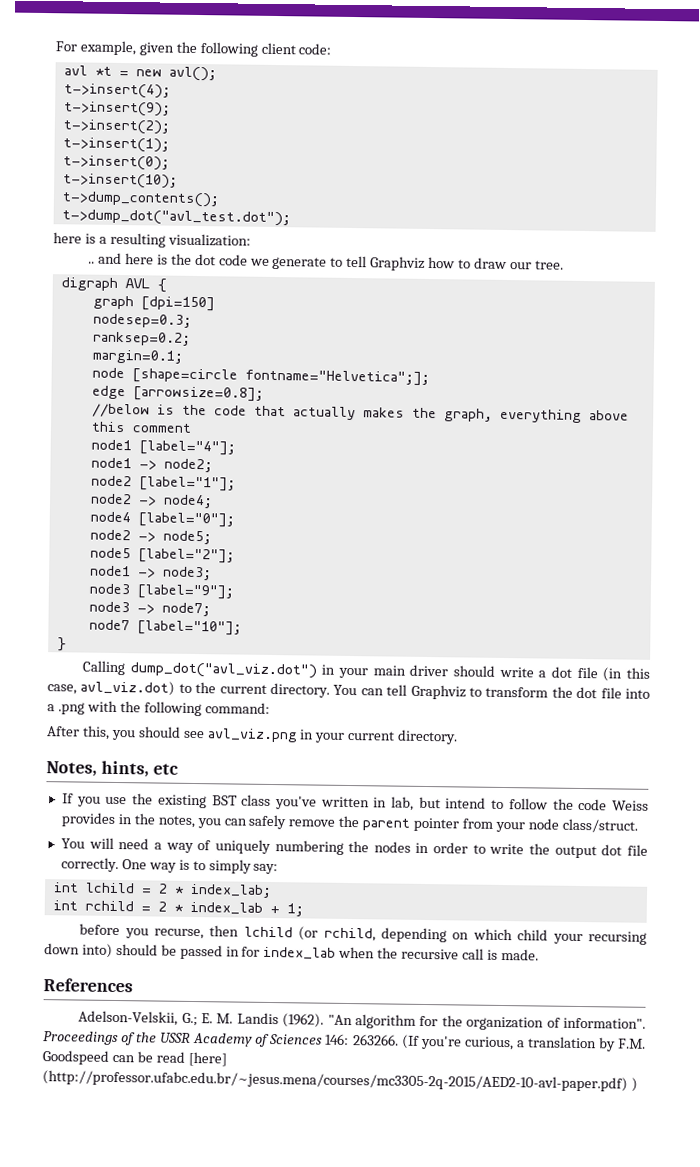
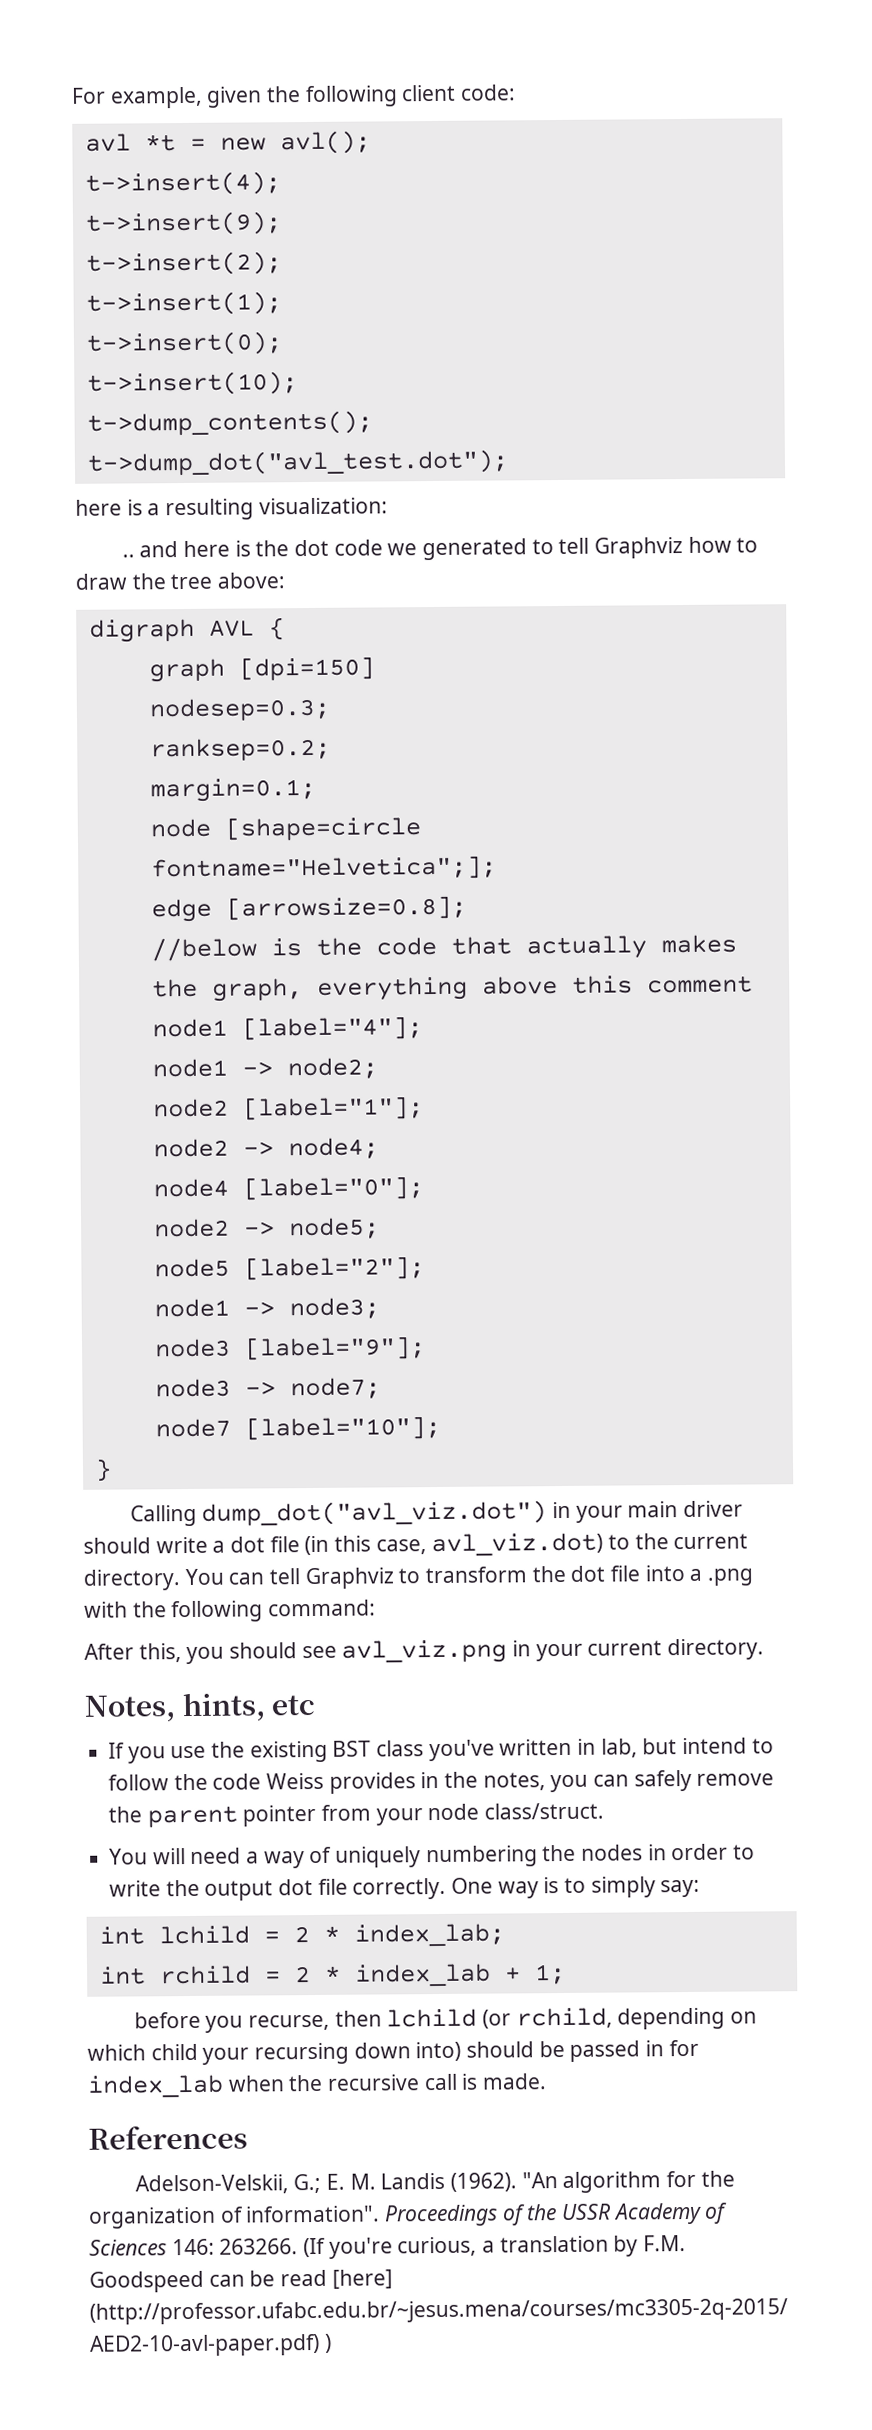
[272,256,328,270] generate -> [421,538,527,561] generated
[509,260,564,270] our tree. -> [131,572,286,590] the tree above:

